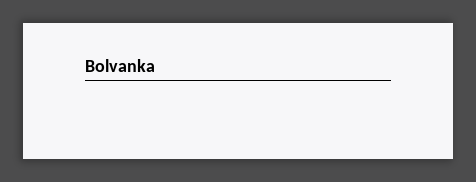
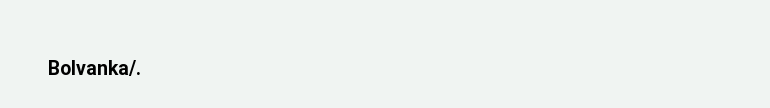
[85,59,155,72] Bolvanka -> [48,60,141,76] Bolvanka/.

